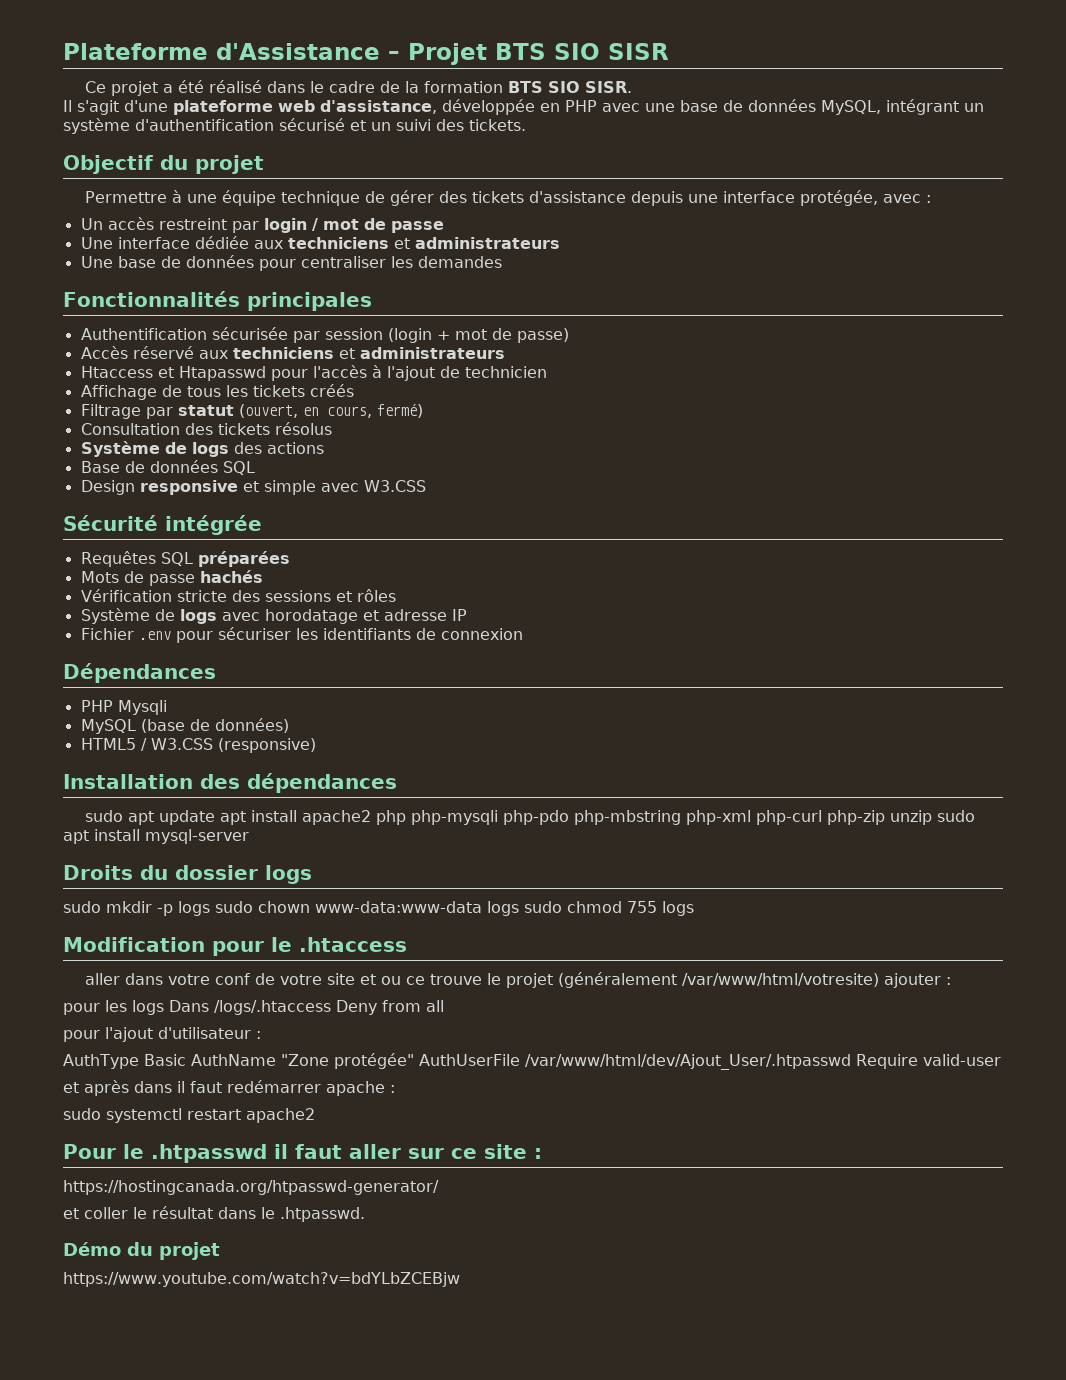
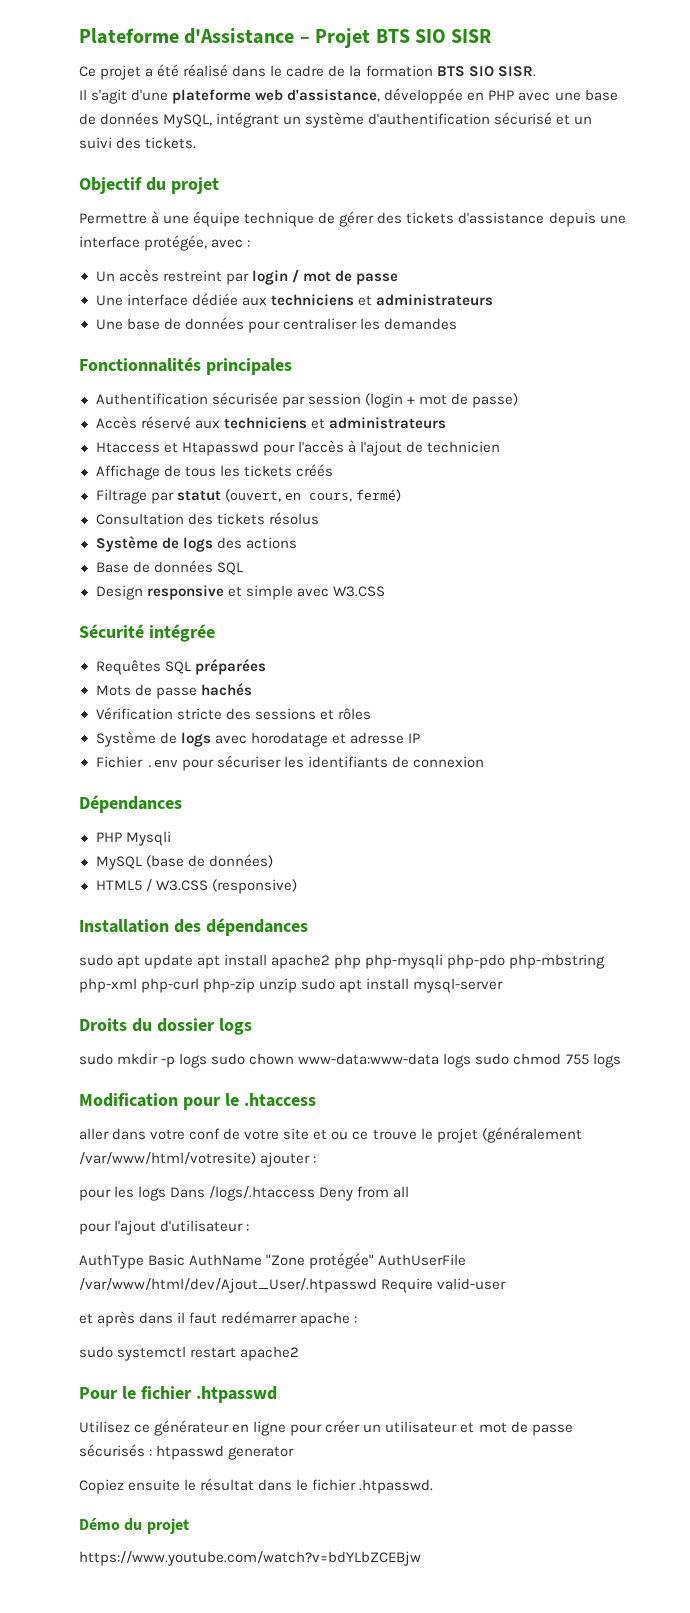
(144, 1151) none -> [140,1386,192,1399] fichier
[274,1144,542,1159] [63,1180,439,1195] [63,1207,128,1219] il faut aller sur ce site : // https://hostingcanada.org/htpasswd-generator/ // et coller -> [79,1420,573,1436] [79,1444,295,1460] [79,1479,181,1494] // Utilisez ce générateur en ligne pour créer un utilisateur et mot de passe sécurisés : htpasswd generator // Copiez ensuite
(275, 1213) none -> [312,1479,357,1491] fichier

